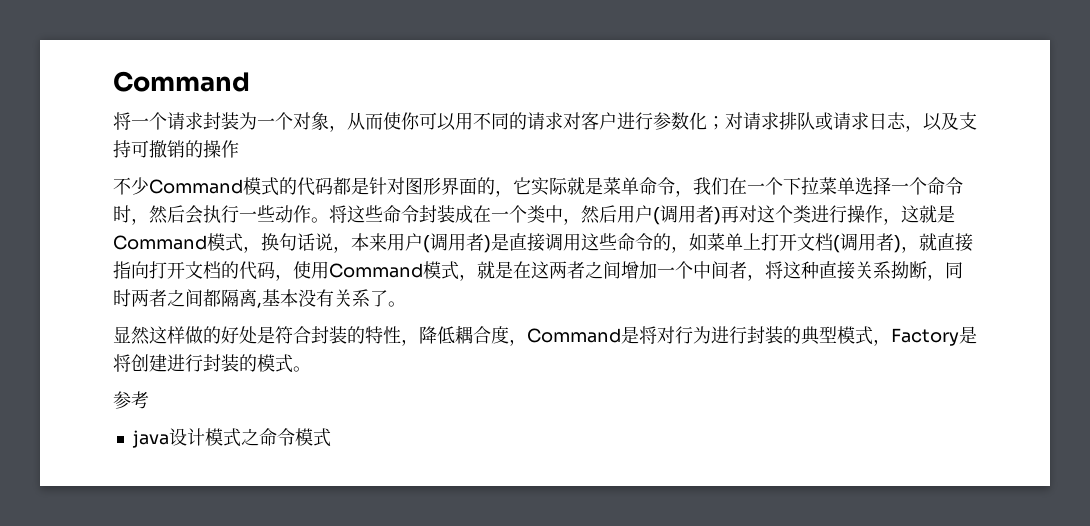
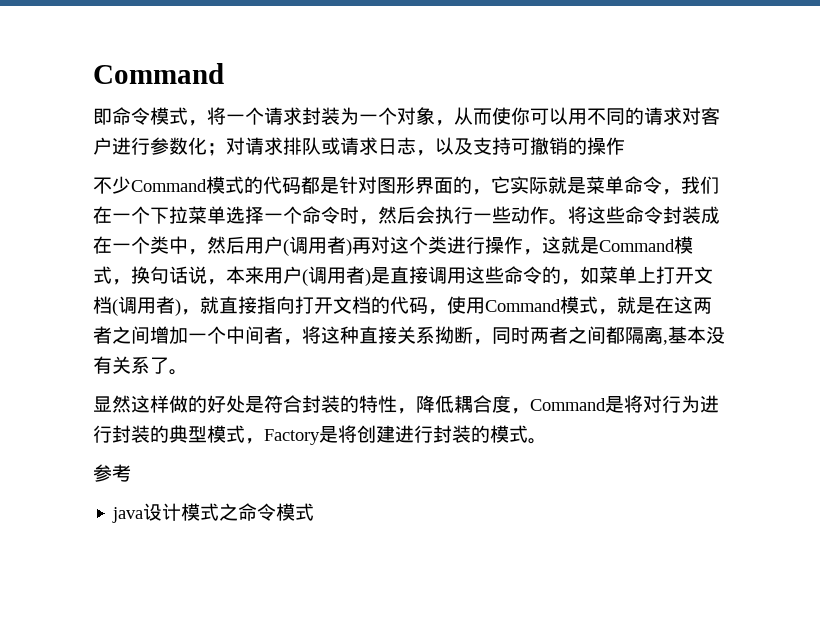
(250, 81) none -> [93,107,207,126] 即命令模式，

